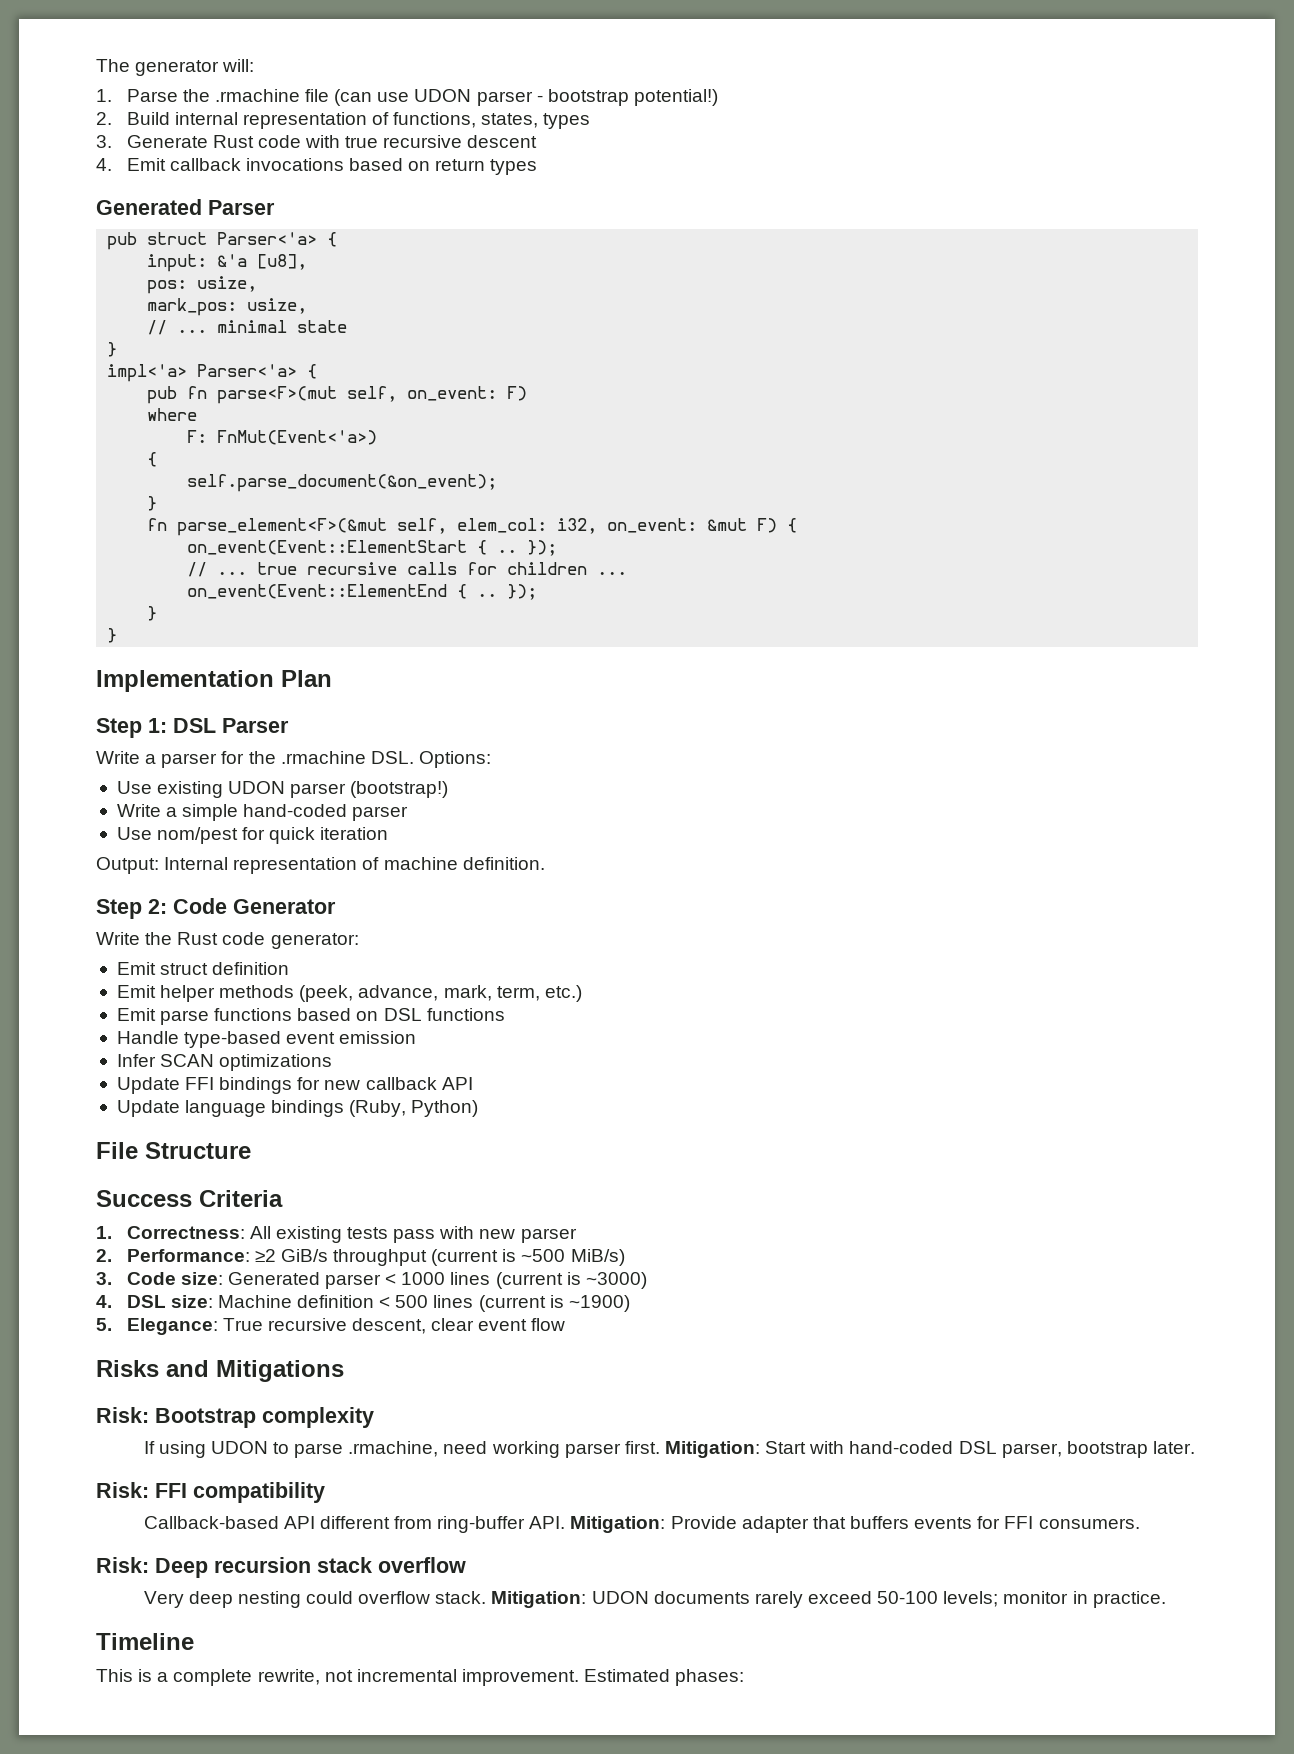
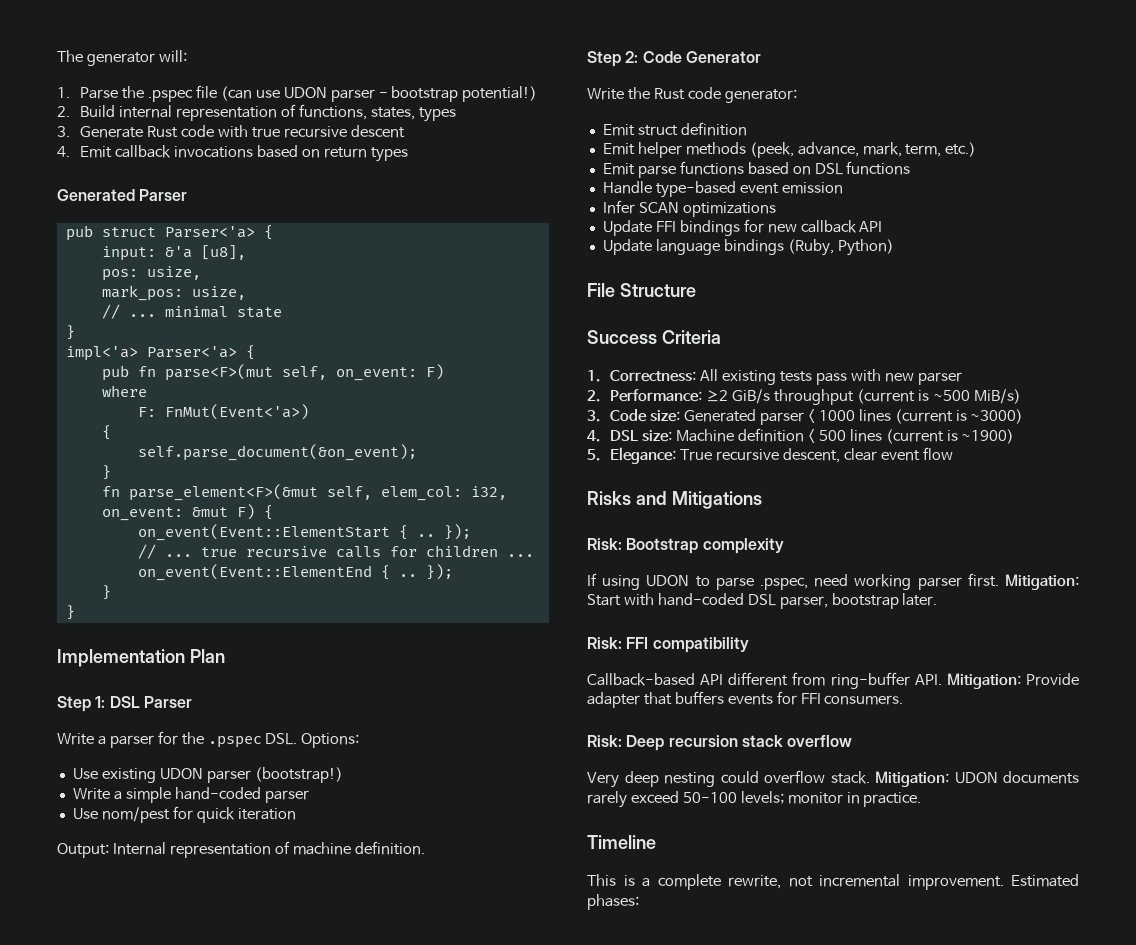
[214,89,300,102] .rmachine -> [148,89,194,102] .pspec
[280,751,366,764] .rmachine -> [207,736,262,748] .pspec
[348,1441,439,1457] .rmachine, -> [760,577,808,590] .pspec,

